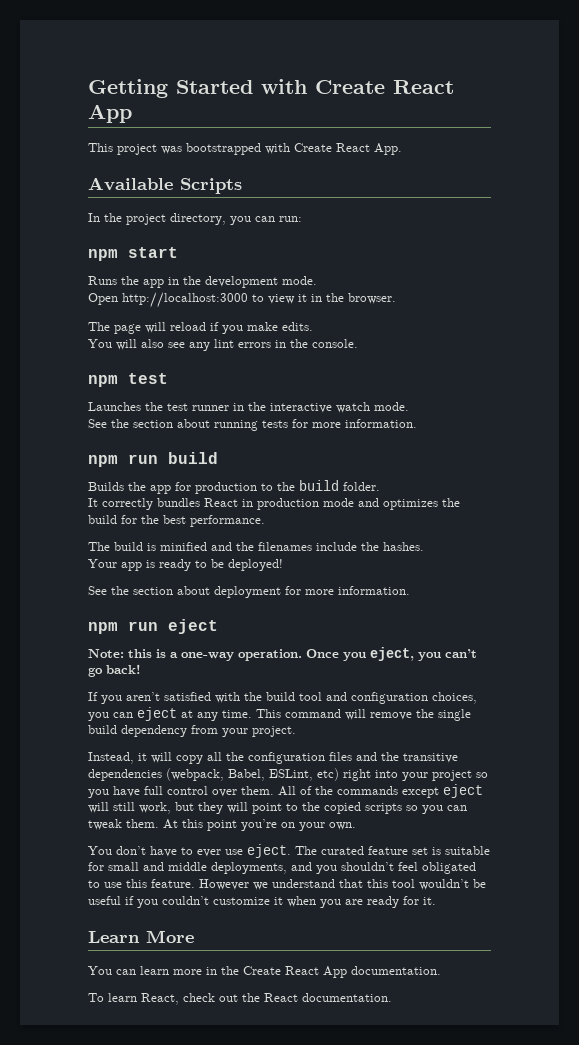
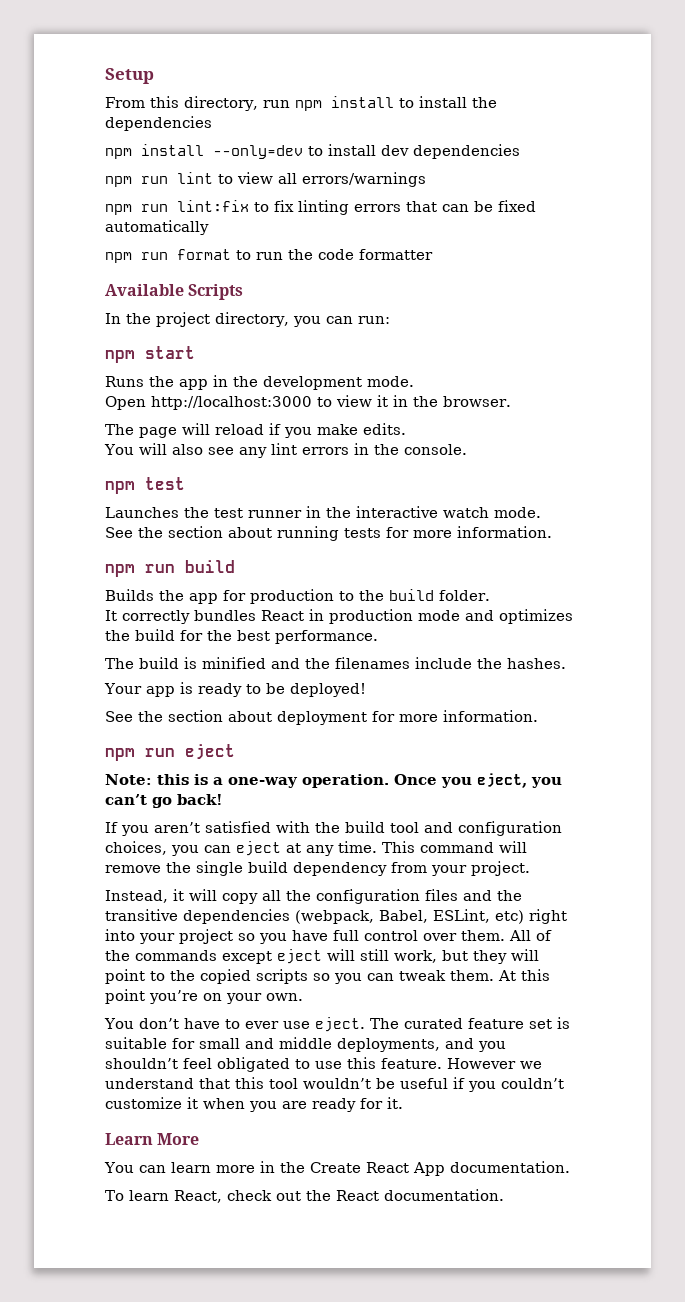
[88,79,454,98] [88,104,132,123] [88,143,402,155] Getting Started with Create React App // This project was bootstrapped with Create React App. -> [105,68,154,84] [105,96,497,111] [105,116,212,131] [105,144,520,159] [105,172,426,187] [105,200,536,215] [105,220,209,235] [105,249,433,263] Setup // From this directory, run npm install to install the dependencies // npm install --only=dev to install dev dependencies // npm run lint to view all errors/warnings // npm run lint:fix to fix linting errors that can be fixed automatically // npm run format to run the code formatter

